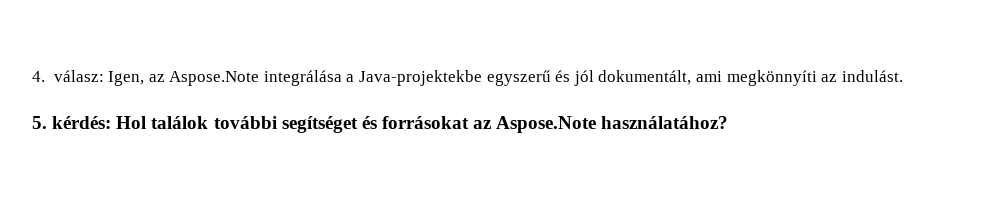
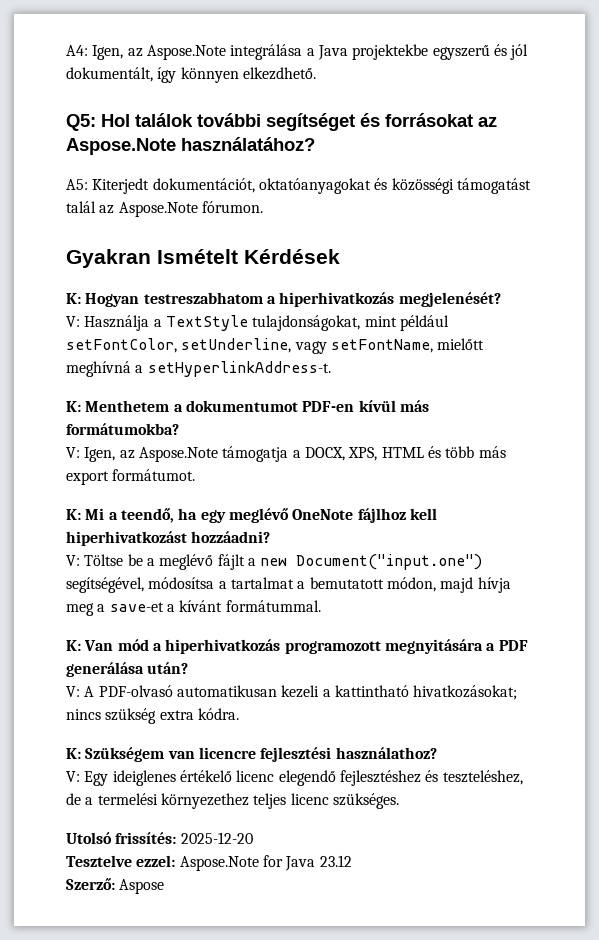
[32,70,104,82] 4. válasz: -> [66,45,88,56] A4:
[359,70,483,86] Java-projektekbe -> [317,44,429,60] Java projektekbe
[695,70,903,86] [32,116,112,129] ami megkönnyíti az indulást. // 5. kérdés: -> [157,67,316,83] [66,114,96,131] így könnyen elkezdhető. // Q5:
(729, 122) none -> [66,178,531,194] [66,201,263,217] [66,249,340,268] [66,292,501,307] [66,315,449,331] [66,338,485,354] [66,361,331,377] [66,400,429,412] [66,423,179,435] [66,446,506,462] [66,469,196,485] [66,508,437,523] [66,531,271,546] [66,554,483,570] [66,577,511,593] [66,600,321,616] [66,639,528,654] [66,662,189,677] [66,685,518,700] [66,708,239,724] [66,747,437,762] [66,770,523,786] [66,793,399,809] [66,832,253,844] [66,855,352,871] [66,878,165,894] // A5: Kiterjedt dokumentációt, oktatóanyagokat és közösségi támogatást talál az Aspose.Note fórumon. // Gyakran Ismételt Kérdések // K: Hogyan testreszabhatom a hiperhivatkozás megjelenését? // V: Használja a TextStyle tulajdonságokat, mint például setFontColor, setUnderline, vagy setFontName, mielőtt meghívná a setHyperlinkAddress-t. // K: Menthetem a dokumentumot PDF-en kívül más formátumokba? // V: Igen, az Aspose.Note támogatja a DOCX, XPS, HTML és több más export formátumot. // K: Mi a teendő, ha egy meglévő OneNote fájlhoz kell hiperhivatkozást hozzáadni? // V: Töltse be a meglévő fájlt a new Document("input.one") segítségével, módosítsa a tartalmat a bemutatott módon, majd hívja meg a save-et a kívánt formátummal. // K: Van mód a hiperhivatkozás programozott megnyitására a PDF generálása után? // V: A PDF-olvasó automatikusan kezeli a kattintható hivatkozásokat; nincs szükség extra kódra. // K: Szükségem van licencre fejlesztési használathoz? // V: Egy ideiglenes értékelő licenc elegendő fejlesztéshez és teszteléshez, de a termelési környezethez teljes licenc szükséges. // Utolsó frissítés: 2025-12-20 // Tesztelve ezzel: Aspose.Note for Java 23.12 // Szerző: Aspose

